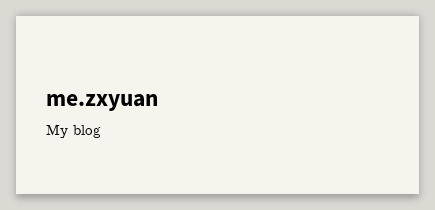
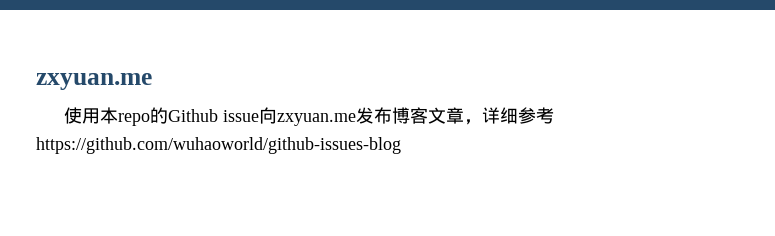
[46,94,158,111] [46,124,101,138] me.zxyuan // My blog -> [36,73,152,90] [63,107,554,126] [36,137,401,154] zxyuan.me // 使用本repo的Github issue向zxyuan.me发布博客文章，详细参考https://github.com/wuhaoworld/github-issues-blog

